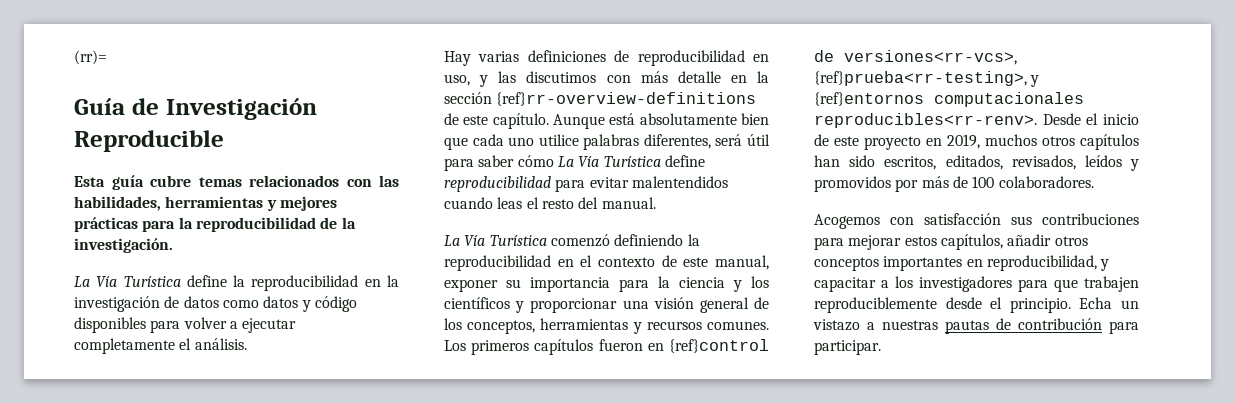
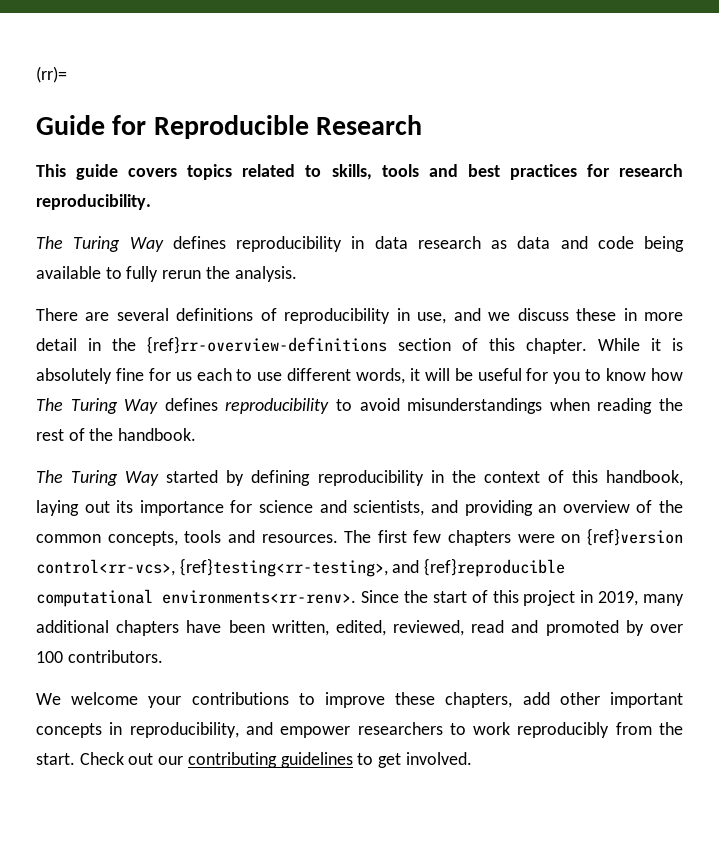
[74,98,317,120] [74,130,224,152] [74,175,399,190] [74,196,337,211] [74,217,356,232] [74,238,173,253] [74,275,399,291] [74,296,357,312] [74,317,297,333] [74,338,247,354] [444,50,769,66] [444,71,769,87] [444,92,757,106] [444,113,769,129] [444,134,770,150] [444,155,705,171] [444,176,728,192] [444,197,656,209] [444,234,700,247] [444,255,769,271] [444,276,769,292] [444,297,769,313] [444,318,769,334] [444,339,769,355] [814,50,1017,65] [814,71,1040,87] [814,92,1084,107] [814,113,1139,128] [814,134,1139,150] [814,155,1139,171] [814,176,1094,192] [814,213,1139,229] [814,234,1088,250] [814,255,1110,271] [814,276,1139,292] [814,297,1139,313] [813,318,1139,334] [814,340,881,355] Guía de Investigación Reproducible // Esta guía cubre temas relacionados con las habilidades, herramientas y mejores prácticas para la reproducibilidad de la investigación. // La Vía Turística define la reproducibilidad en la investigación de datos como datos y código disponibles para volver a ejecutar completamente el análisis. // Hay varias definiciones de reproducibilidad en uso, y las discutimos con más detalle en la sección {ref}rr-overview-definitions de este capítulo. Aunque está absolutamente bien que cada uno utilice palabras diferentes, será útil para saber cómo La Vía Turística define reproducibilidad para evitar malentendidos cuando leas el resto del manual. // La Vía Turística comenzó definiendo la reproducibilidad en el contexto de este manual, exponer su importancia para la ciencia y los científicos y proporcionar una visión general de los conceptos, herramientas y recursos comunes. Los primeros capítulos fueron en {ref}control de versiones<rr-vcs>, {ref}prueba<rr-testing>, y {ref}entornos computacionales reproducibles<rr-renv>. Desde el inicio de este proyecto en 2019, muchos otros capítulos han sido escritos, editados, revisados, leídos y promovidos por más de 100 colaboradores. // Acogemos con satisfacción sus contribuciones para mejorar estos capítulos, añadir otros conceptos importantes en reproducibilidad, y capacitar a los investigadores para que trabajen reproduciblemente desde el principio. Echa un vistazo a nuestras pautas de contribución para participar. -> [36,115,423,139] [36,164,683,180] [36,194,151,210] [36,236,684,252] [36,266,297,282] [36,308,683,324] [36,336,683,354] [36,368,683,384] [36,398,684,414] [36,428,197,441] [36,470,683,486] [36,500,684,516] [36,528,683,546] [36,558,566,577] [36,589,684,607] [36,620,683,636] [36,650,163,663] [36,692,683,708] [36,722,683,738] [36,752,472,768] Guide for Reproducible Research // This guide covers topics related to skills, tools and best practices for research reproducibility. // The Turing Way defines reproducibility in data research as data and code being available to fully rerun the analysis. // There are several definitions of reproducibility in use, and we discuss these in more detail in the {ref}rr-overview-definitions section of this chapter. While it is absolutely fine for us each to use different words, it will be useful for you to know how The Turing Way defines reproducibility to avoid misunderstandings when reading the rest of the handbook. // The Turing Way started by defining reproducibility in the context of this handbook, laying out its importance for science and scientists, and providing an overview of the common concepts, tools and resources. The first few chapters were on {ref}version control<rr-vcs>, {ref}testing<rr-testing>, and {ref}reproducible computational environments<rr-renv>. Since the start of this project in 2019, many additional chapters have been written, edited, reviewed, read and promoted by over 100 contributors. // We welcome your contributions to improve these chapters, add other important concepts in reproducibility, and empower researchers to work reproducibly from the start. Check out our contributing guidelines to get involved.

